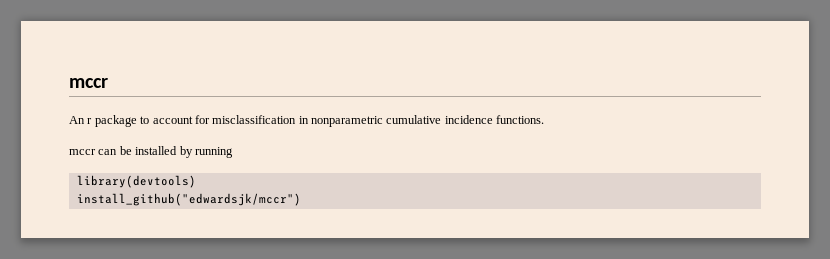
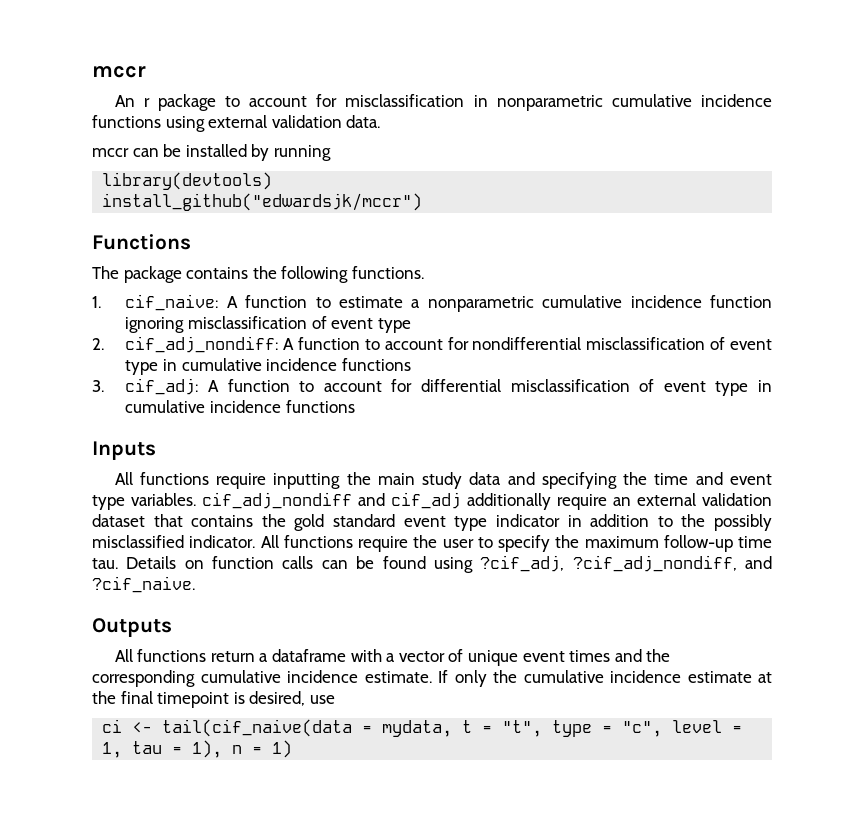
[496,115,545,124] functions. -> [92,115,381,132] functions using external validation data.
(301, 199) none -> [92,234,191,250] [92,266,424,283] [92,294,772,312] [125,316,411,333] [92,336,772,353] [125,358,411,375] [92,378,773,396] [125,400,355,413] [92,441,156,460] [114,472,772,489] [92,492,772,510] [92,514,772,531] [92,535,772,552] [92,555,773,573] [92,576,195,593] [92,618,172,637] [114,649,671,666] [92,670,772,687] [92,691,335,708] [102,719,743,737] [102,740,293,758] // Functions // The package contains the following functions. // 1. cif_naive: A function to estimate a nonparametric cumulative incidence function ignoring misclassification of event type // 2. cif_adj_nondiff: A function to account for nondifferential misclassification of event type in cumulative incidence functions // 3. cif_adj: A function to account for differential misclassification of event type in cumulative incidence functions // Inputs // All functions require inputting the main study data and specifying the time and event type variables. cif_adj_nondiff and cif_adj additionally require an external validation dataset that contains the gold standard event type indicator in addition to the possibly misclassified indicator. All functions require the user to specify the maximum follow-up time tau. Details on function calls can be found using ?cif_adj, ?cif_adj_nondiff, and ?cif_naive. // Outputs // All functions return a dataframe with a vector of unique event times and the corresponding cumulative incidence estimate. If only the cumulative incidence estimate at the final timepoint is desired, use // ci <- tail(cif_naive(data = mydata, t = "t", type = "c", level = 1, tau = 1), n = 1)

